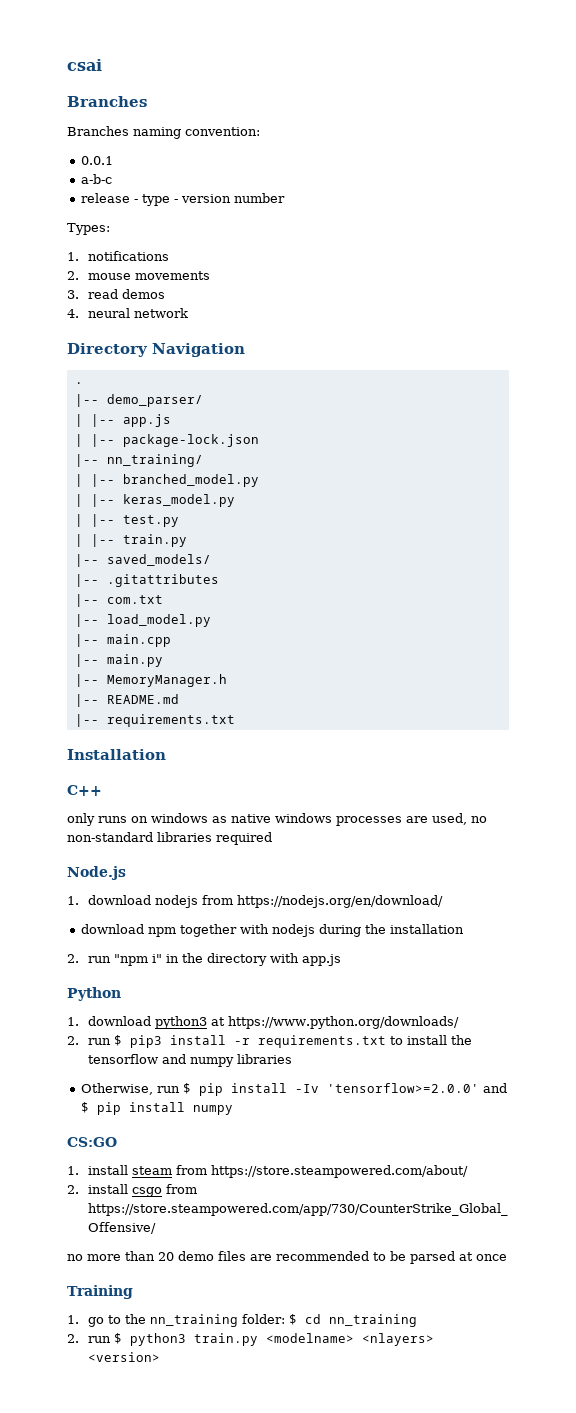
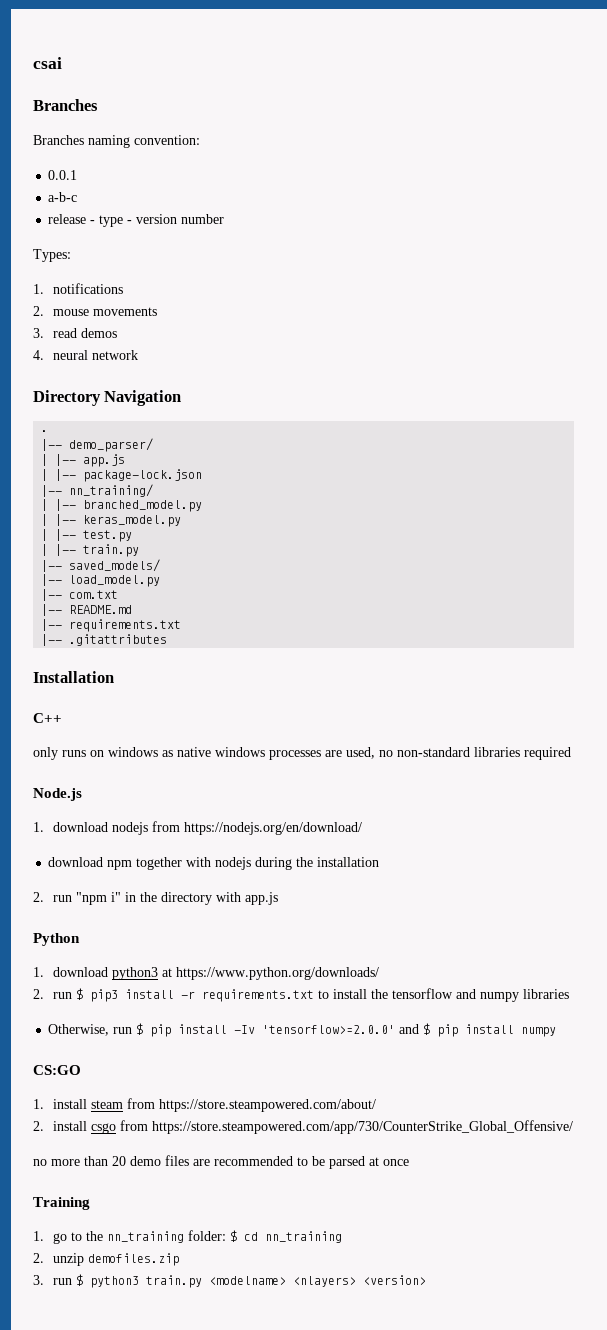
[106,574,219,587] .gitattributes -> [69,575,161,587] load_model.py
[74,614,211,627] [74,634,171,647] [74,654,163,667] [74,674,227,687] // |-- load_model.py // |-- main.cpp // |-- main.py // |-- MemoryManager.h -> (119, 594) none
(235, 720) none -> [41,634,168,646] // |-- .gitattributes
(79, 1338) none -> [52,1253,179,1266] [33,1275,44,1285] unzip demofiles.zip // 3.

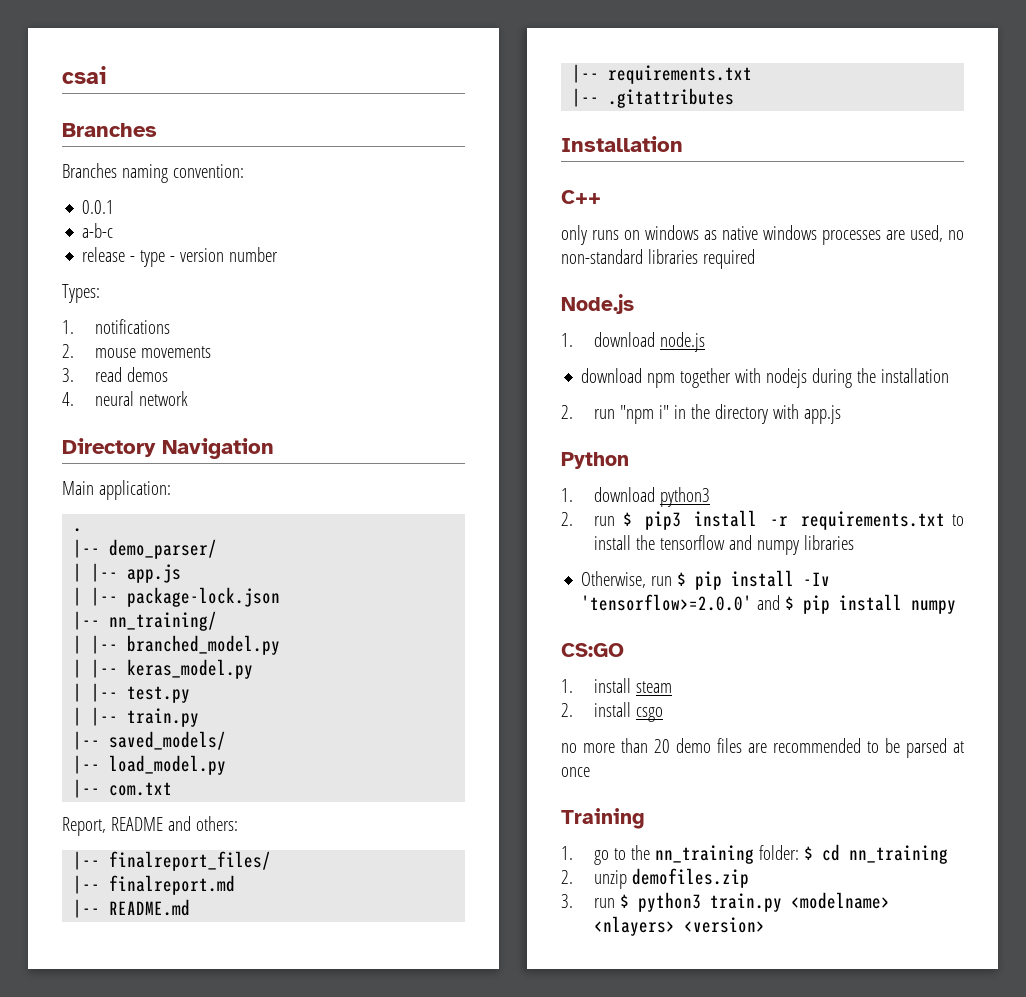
(182, 398) none -> [62,480,171,500] // Main application:
(119, 594) none -> [62,816,238,836] [73,851,272,871] [73,875,236,895] // Report, README and others: // |-- finalreport_files/ // |-- finalreport.md
[111,821,362,835] nodejs from https://nodejs.org/en/download/ -> [660,332,706,352] node.js
[161,967,379,980] at https://www.python.org/downloads/ -> (711, 497) none
[126,1098,376,1112] from https://store.steampowered.com/about/ -> (673, 687) none
[119,1120,573,1134] from https://store.steampowered.com/app/730/CounterStrike_Global_Offensive/ -> (664, 714) none

